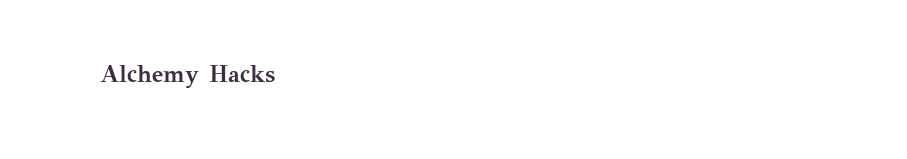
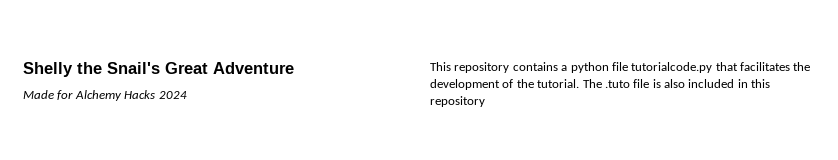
[100,65,275,89] Alchemy Hacks -> [23,62,294,77] [23,90,187,101] [430,62,811,73] [430,79,771,90] [430,96,485,107] Shelly the Snail's Great Adventure // Made for Alchemy Hacks 2024 // This repository contains a python file tutorialcode.py that facilitates the development of the tutorial. The .tuto file is also included in this repository

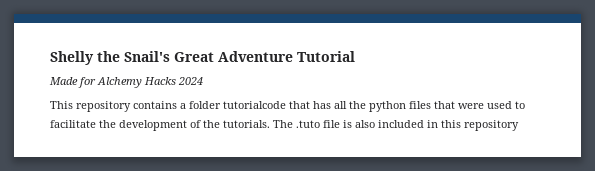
(294, 68) none -> [297,51,355,62] Tutorial
[570,62,790,73] python file tutorialcode.py that facilitates -> [189,101,525,112] [50,120,96,128] folder tutorialcode that has all the python files that were used to facilitate
[537,79,580,88] tutorial. -> [223,120,270,128] tutorials.

